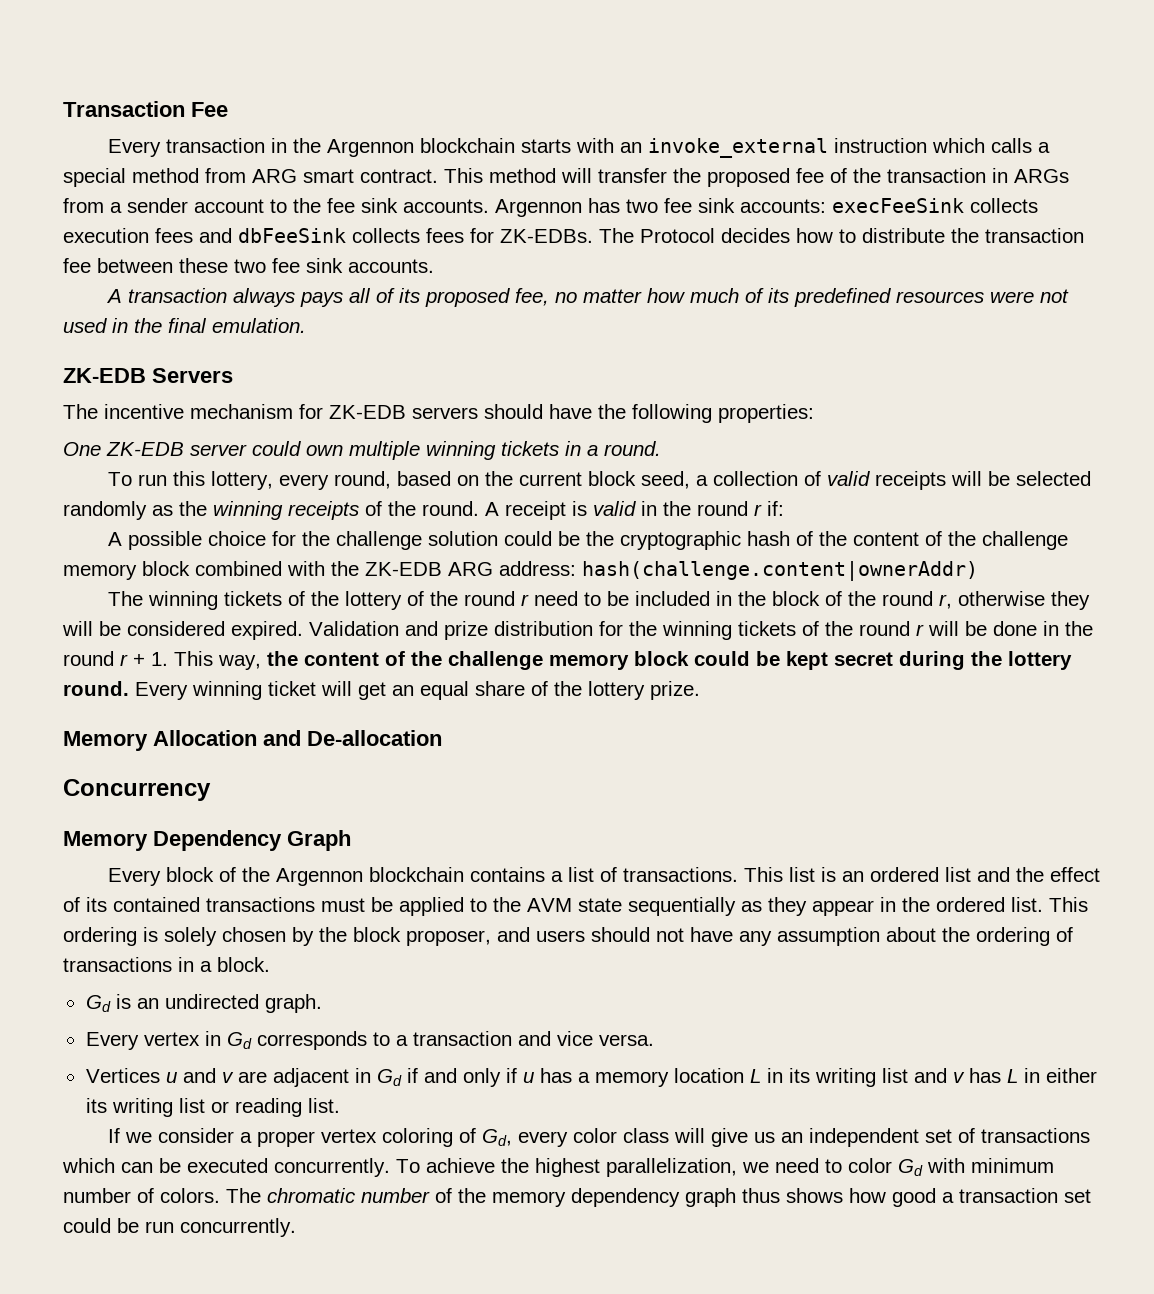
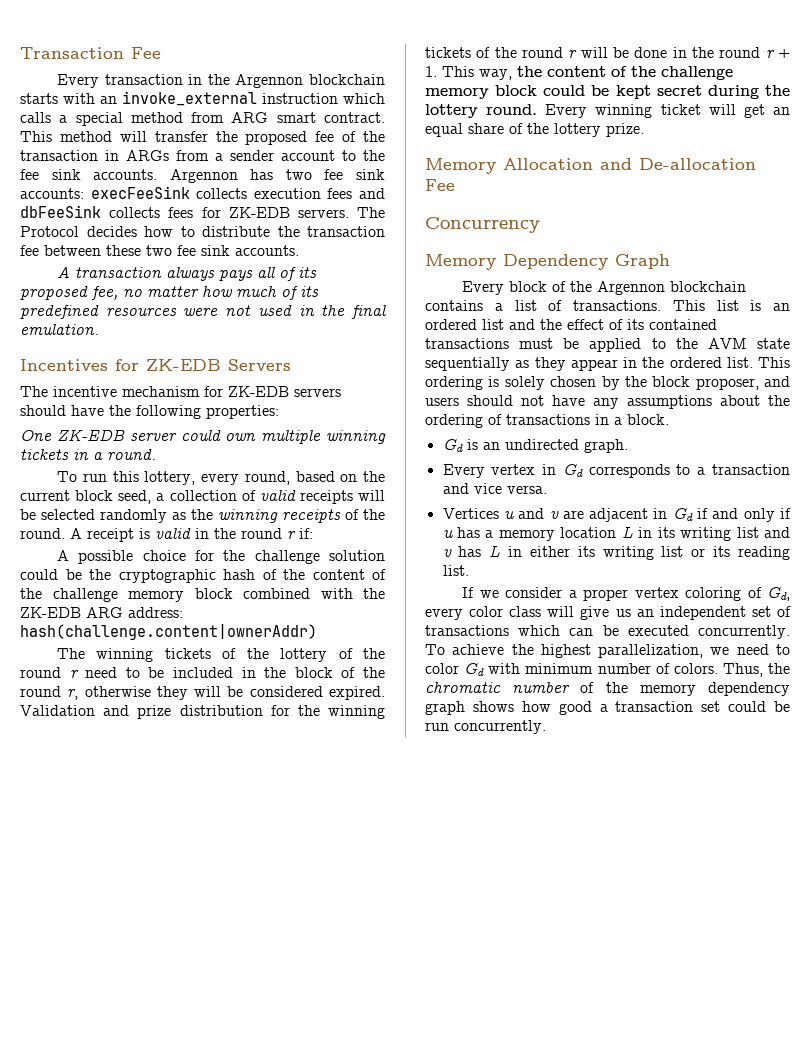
[500,229,593,243] ZK-EDBs. -> [228,207,349,218] ZK-EDB servers.
(306, 325) none -> [20,359,139,371] Incentives for
(442, 738) none -> [425,179,455,191] Fee
[777,927,880,946] assumption -> [627,395,712,409] assumptions
(229, 1107) none -> [713,546,731,557] its
[226,1188,261,1203] The -> [722,663,790,677] Thus, the
[742,1188,780,1203] thus -> (465, 708) none

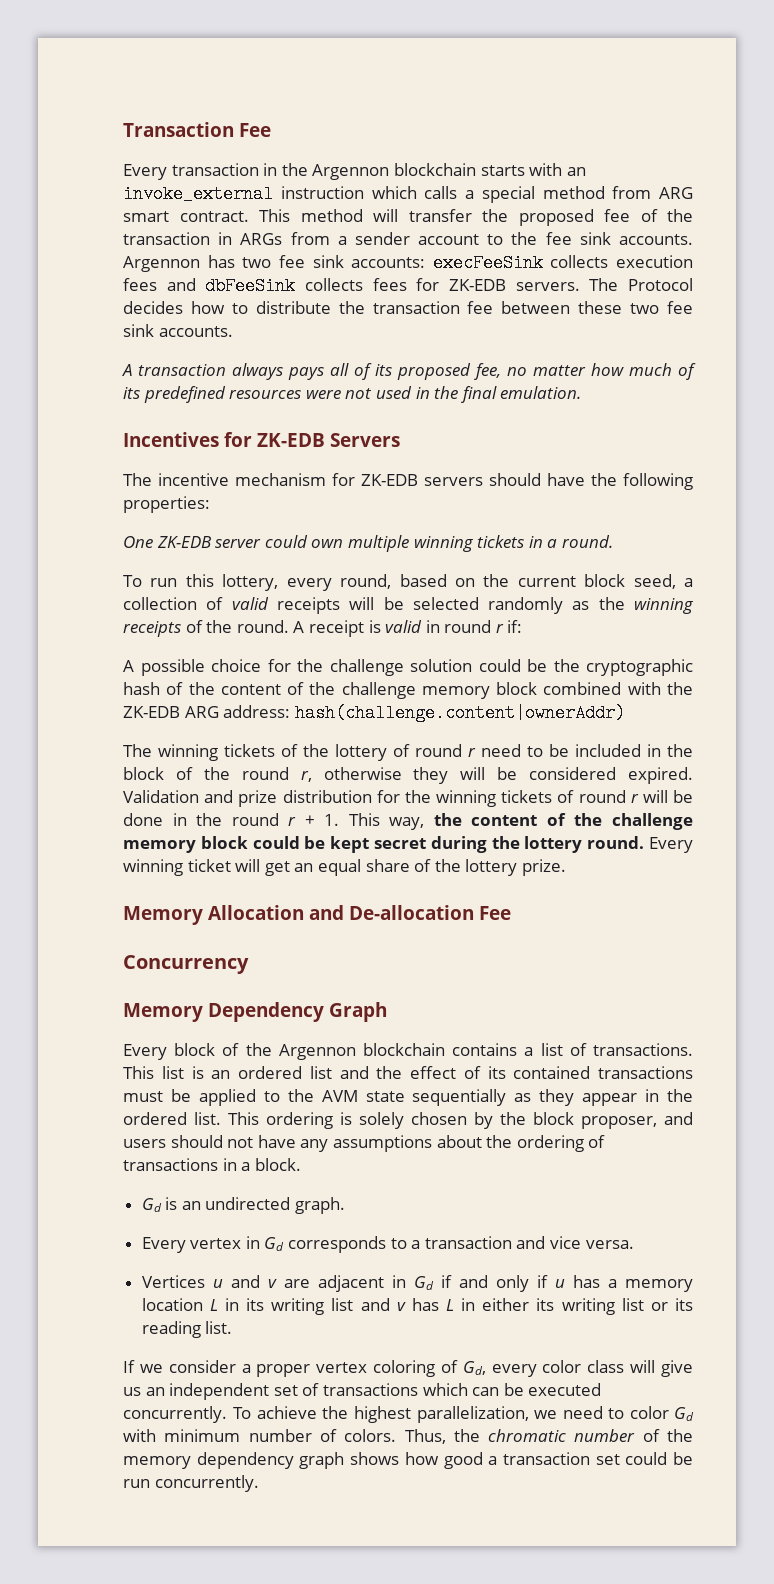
[214,528,236,539] the -> (440, 626) none
[362,648,385,659] the -> (410, 750) none
[494,47,517,58] the -> (575, 796) none

